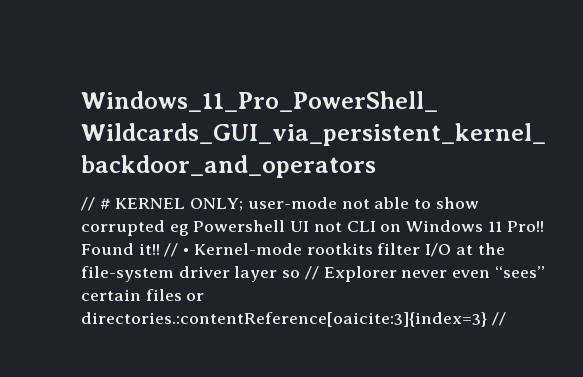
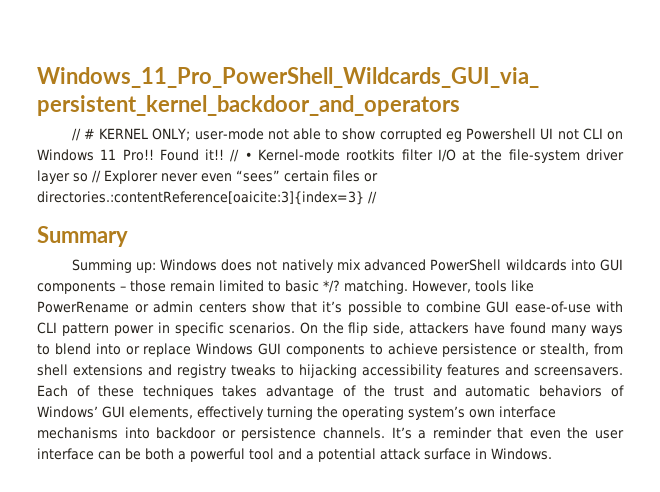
(506, 319) none -> [37,226,128,247] [71,259,623,273] [37,280,534,294] [37,301,623,315] [37,322,624,336] [37,343,623,357] [37,364,623,378] [37,385,624,399] [37,406,556,420] [37,427,624,441] [37,448,552,462] // Summary // Summing up: Windows does not natively mix advanced PowerShell wildcards into GUI components – those remain limited to basic */? matching. However, tools like PowerRename or admin centers show that it’s possible to combine GUI ease-of-use with CLI pattern power in specific scenarios. On the flip side, attackers have found many ways to blend into or replace Windows GUI components to achieve persistence or stealth, from shell extensions and registry tweaks to hijacking accessibility features and screensavers. Each of these techniques takes advantage of the trust and automatic behaviors of Windows’ GUI elements, effectively turning the operating system’s own interface mechanisms into backdoor or persistence channels. It’s a reminder that even the user interface can be both a powerful tool and a potential attack surface in Windows.

